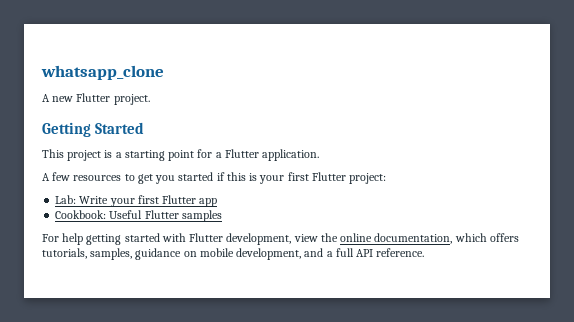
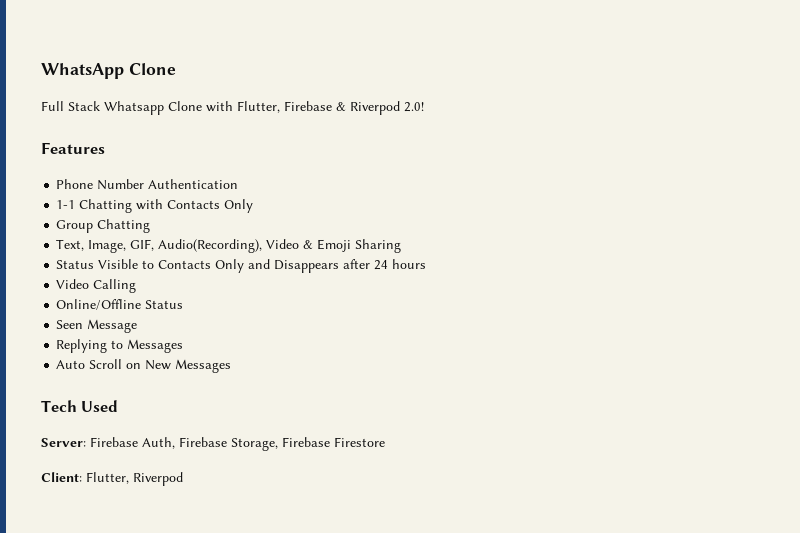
[41,65,164,80] [42,93,150,105] [42,122,145,137] [42,149,320,161] [42,172,387,184] [55,195,218,207] [55,210,222,222] [42,233,519,245] [42,248,425,260] whatsapp_clone // A new Flutter project. // Getting Started // This project is a starting point for a Flutter application. // A few resources to get you started if this is your first Flutter project: // Lab: Write your first Flutter app // Cookbook: Useful Flutter samples // For help getting started with Flutter development, view the online documentation, which offers tutorials, samples, guidance on mobile development, and a full API reference. -> [41,63,176,79] [41,101,424,115] [41,142,105,154] [56,179,239,190] [56,199,254,213] [56,219,151,233] [56,239,402,253] [56,259,427,273] [56,279,137,293] [56,299,184,310] [56,319,138,333] [56,339,184,353] [56,359,232,373] [41,400,119,412] [41,437,385,451] [41,472,183,486] WhatsApp Clone // Full Stack Whatsapp Clone with Flutter, Firebase & Riverpod 2.0! // Features // Phone Number Authentication // 1-1 Chatting with Contacts Only // Group Chatting // Text, Image, GIF, Audio(Recording), Video & Emoji Sharing // Status Visible to Contacts Only and Disappears after 24 hours // Video Calling // Online/Offline Status // Seen Message // Replying to Messages // Auto Scroll on New Messages // Tech Used // Server: Firebase Auth, Firebase Storage, Firebase Firestore // Client: Flutter, Riverpod

